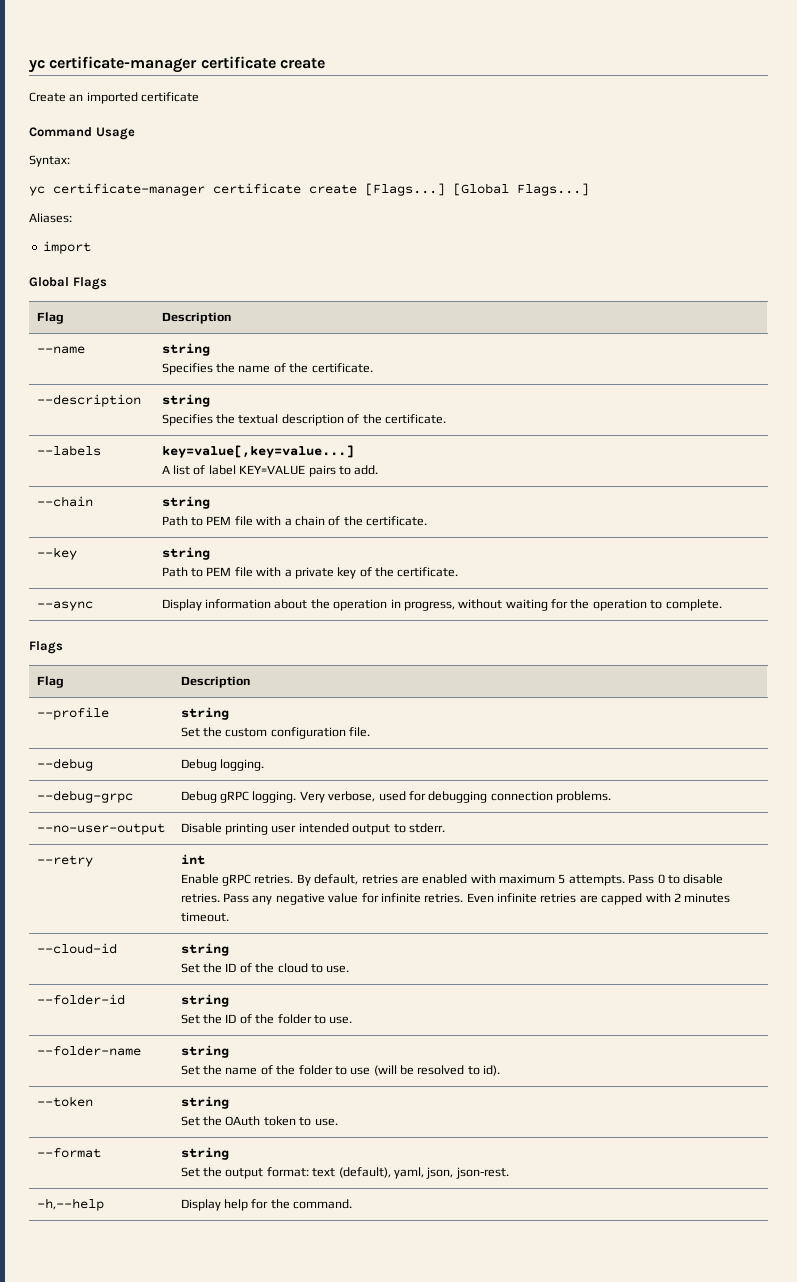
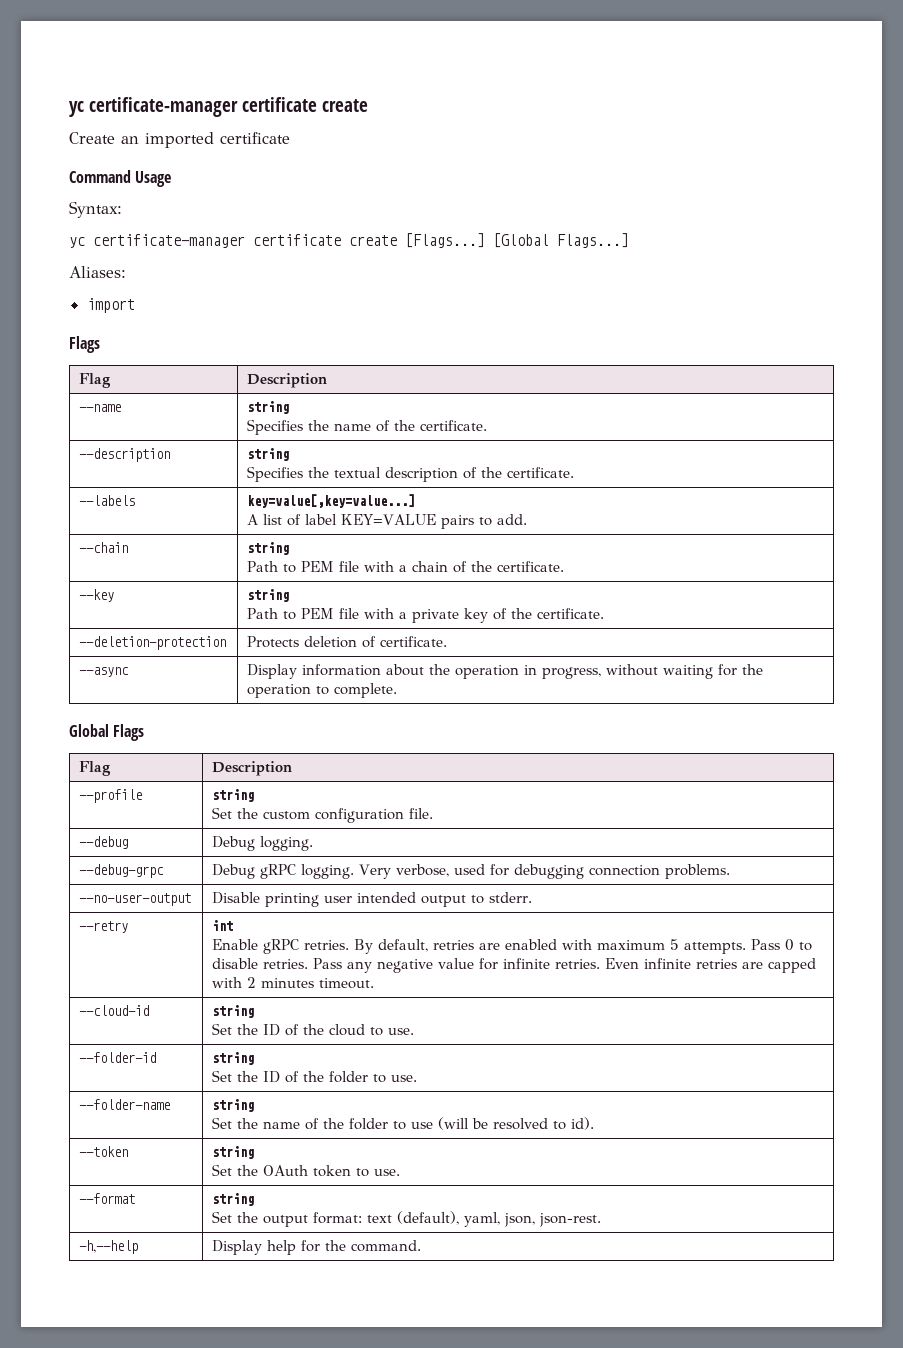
[29,277,69,287] Global -> (136, 305) none
(459, 572) none -> [79,636,227,650] [247,636,448,648] // --deletion-protection | Protects deletion of certificate.
(722, 605) none -> [69,724,109,737] Global

